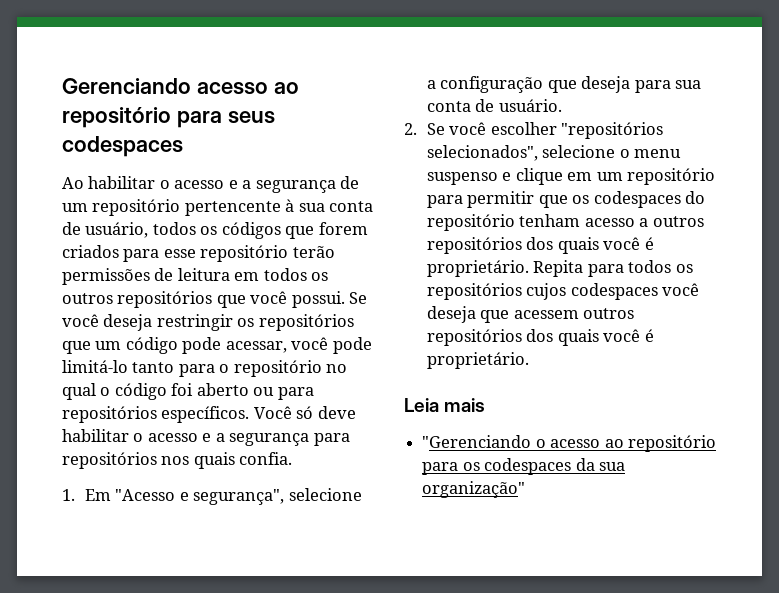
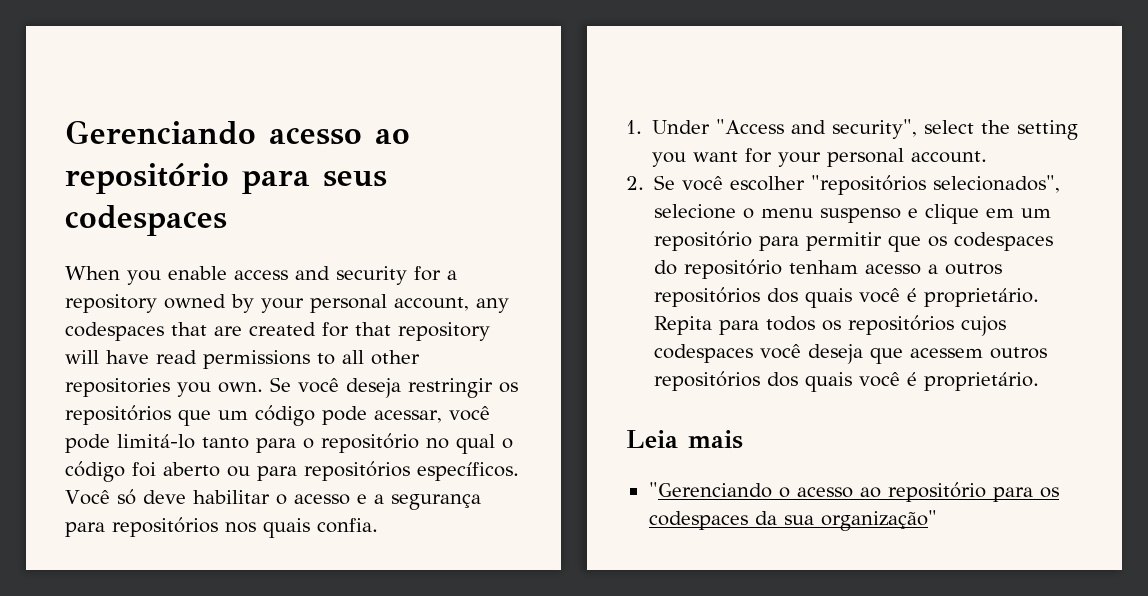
[62,176,360,193] [62,199,374,216] [62,222,368,239] [62,245,335,262] [62,268,329,285] [62,291,345,308] Ao habilitar o acesso e a segurança de um repositório pertencente à sua conta de usuário, todos os códigos que forem criados para esse repositório terão permissões de leitura em todos os outros repositórios que você possui. -> [65,266,457,285] [65,294,509,313] [65,322,490,341] [65,350,420,369] [65,378,263,397] When you enable access and security for a repository owned by your personal account, any codespaces that are created for that repository will have read permissions to all other repositories you own.
[84,488,362,505] [426,76,702,93] [426,99,562,112] Em "Acesso e segurança", selecione a configuração que deseja para sua conta de usuário. -> [652,119,1079,140] [652,148,988,167] Under "Access and security", select the setting you want for your personal account.

